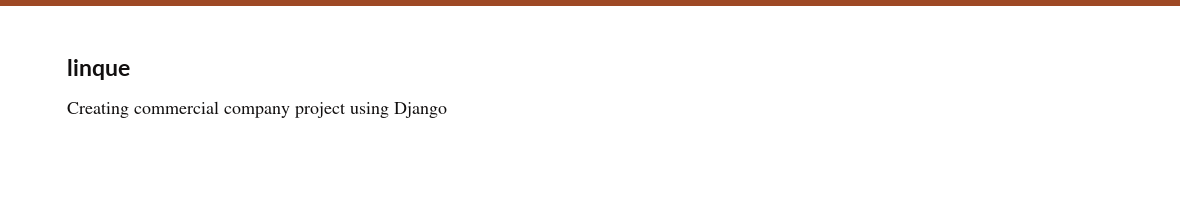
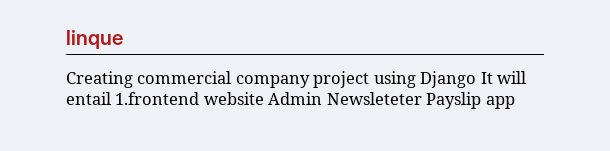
(447, 110) none -> [480,71,527,84] [66,92,515,109] It will entail 1.frontend website Admin Newsleteter Payslip app

